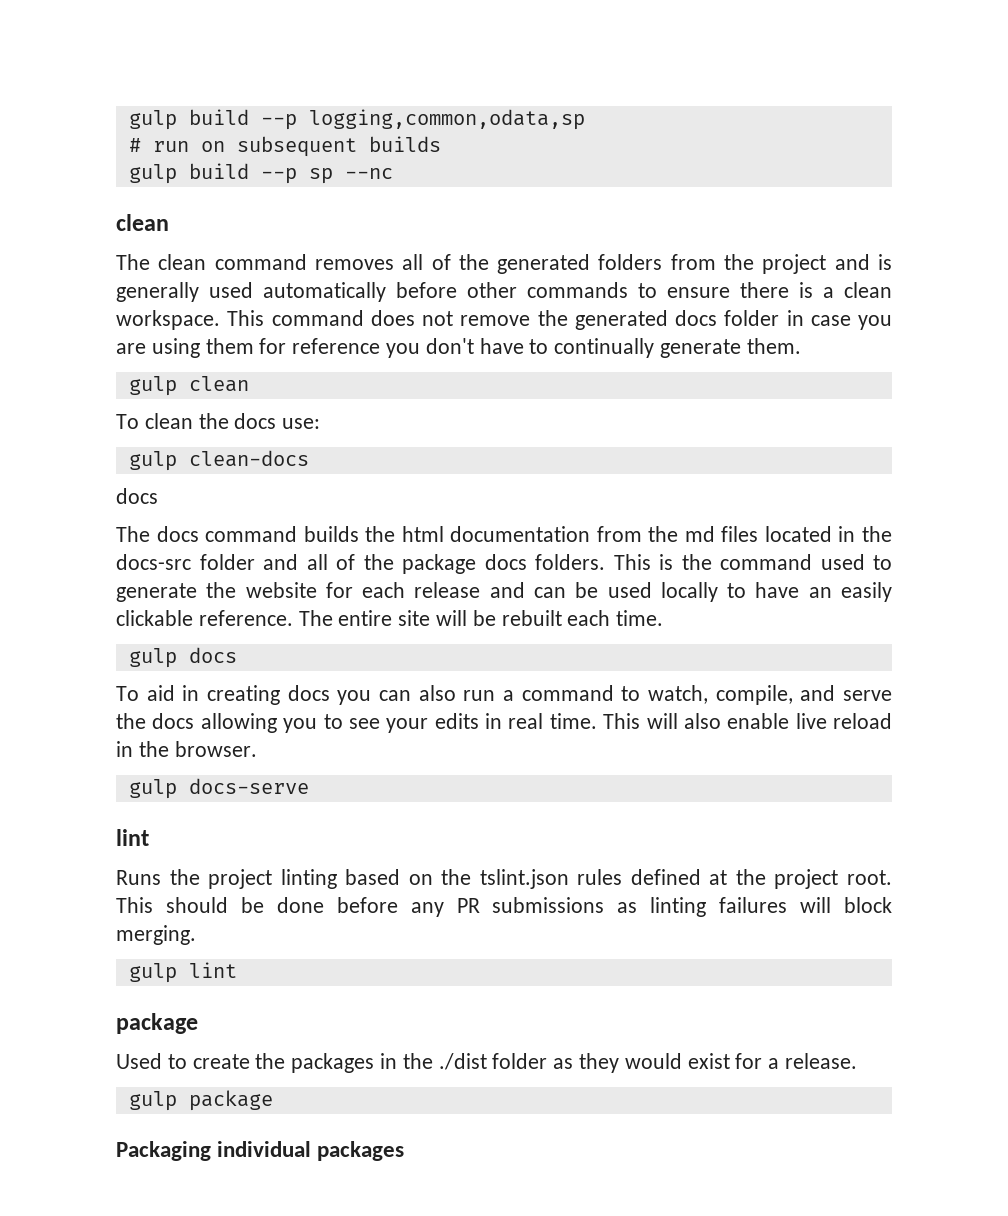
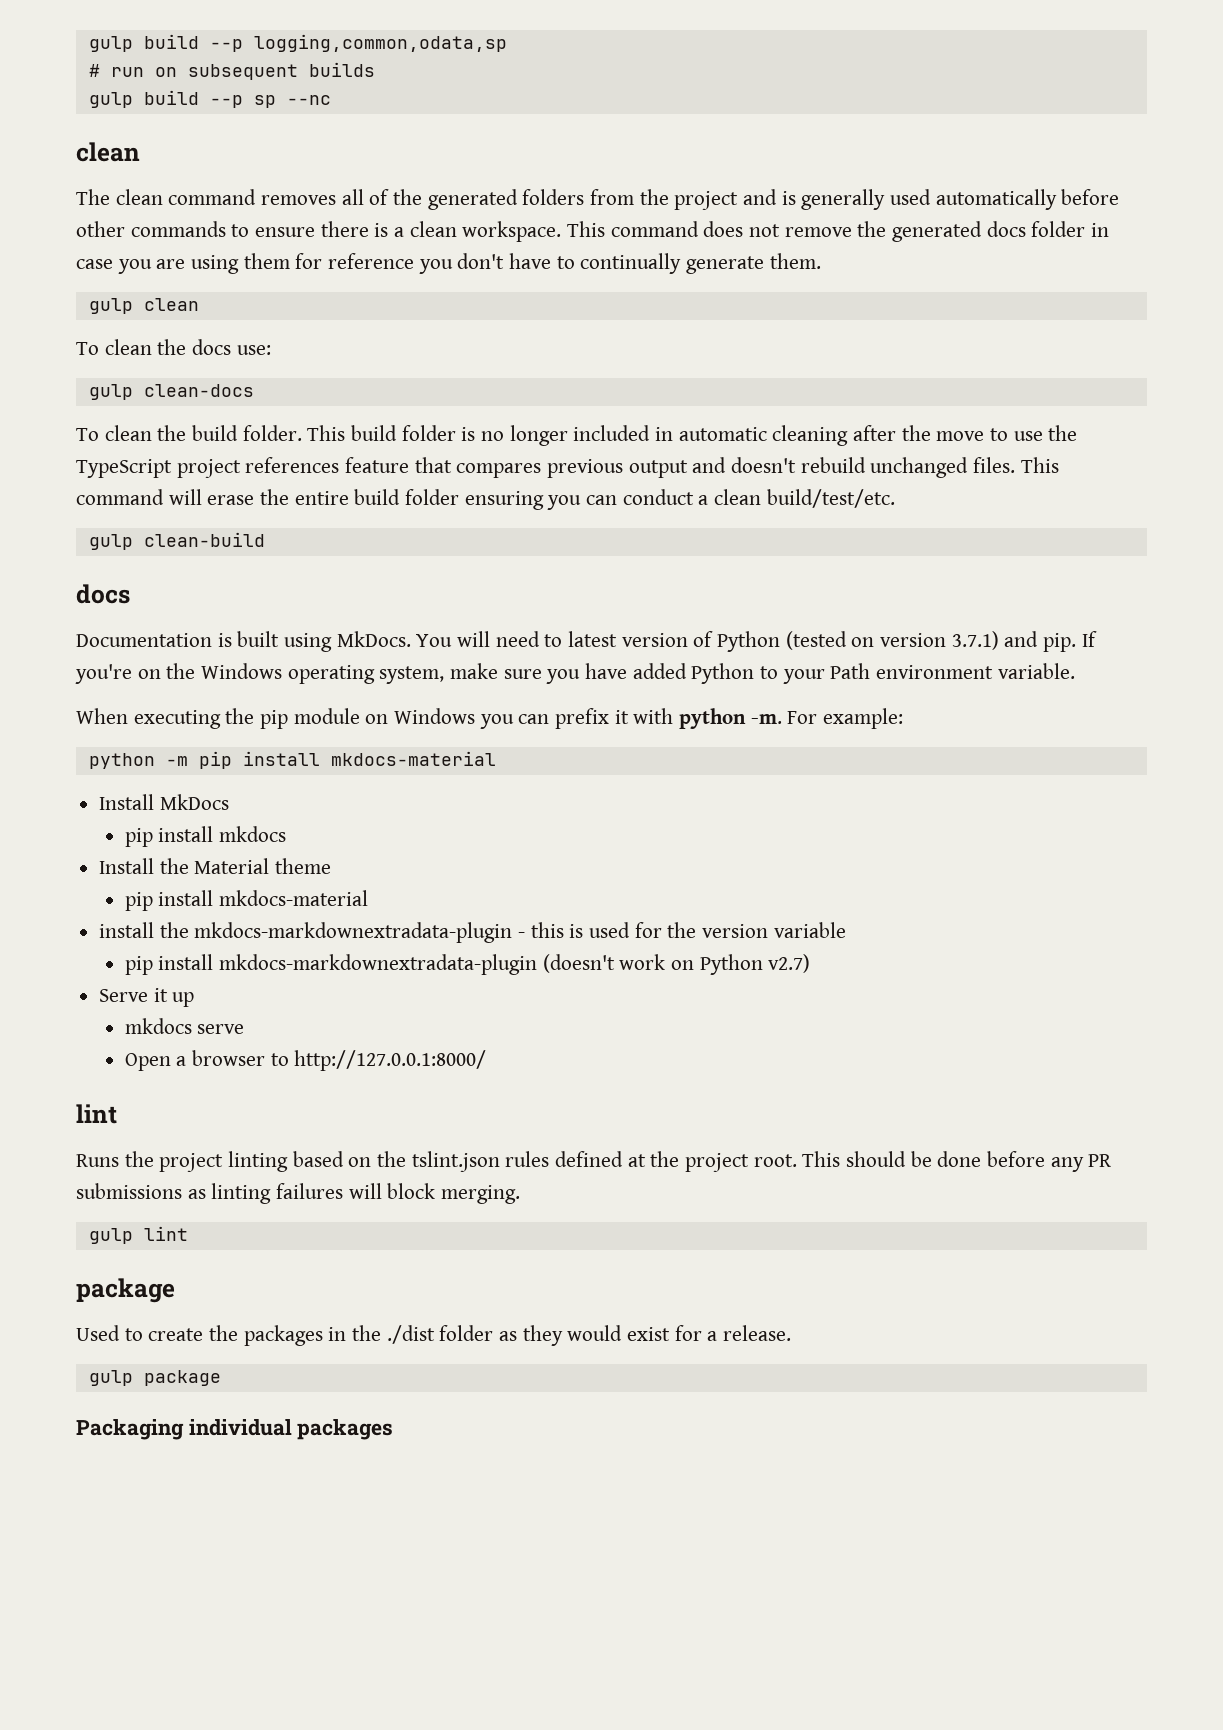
[116,488,158,504] [116,526,893,542] [116,554,892,574] [116,582,893,602] [116,610,664,626] [128,647,237,668] [116,685,892,705] [116,713,892,733] [116,741,257,757] [128,778,309,799] docs // The docs command builds the html documentation from the md files located in the docs-src folder and all of the package docs folders. This is the command used to generate the website for each release and can be used locally to have an easily clickable reference. The entire site will be rebuilt each time. // gulp docs // To aid in creating docs you can also run a command to watch, compile, and serve the docs allowing you to see your edits in real time. This will also enable live reload in the browser. // gulp docs-serve -> [76,425,1078,446] [76,457,1059,478] [76,489,895,510] [88,532,265,550] [76,584,130,604] [76,631,1097,652] [75,663,1075,684] [76,708,904,729] [88,751,496,769] [99,794,229,810] [124,826,287,847] [99,858,332,874] [124,890,369,911] [99,922,846,943] [124,954,811,975] [99,988,195,1007] [124,1018,245,1034] [124,1050,487,1071] To clean the build folder. This build folder is no longer included in automatic cleaning after the move to use the TypeScript project references feature that compares previous output and doesn't rebuild unchanged files. This command will erase the entire build folder ensuring you can conduct a clean build/test/etc. // gulp clean-build // docs // Documentation is built using MkDocs. You will need to latest version of Python (tested on version 3.7.1) and pip. If you're on the Windows operating system, make sure you have added Python to your Path environment variable. // When executing the pip module on Windows you can prefix it with python -m. For example: // python -m pip install mkdocs-material // Install MkDocs // pip install mkdocs // Install the Material theme // pip install mkdocs-material // install the mkdocs-markdownextradata-plugin - this is used for the version variable // pip install mkdocs-markdownextradata-plugin (doesn't work on Python v2.7) // Serve it up // mkdocs serve // Open a browser to http://127.0.0.1:8000/

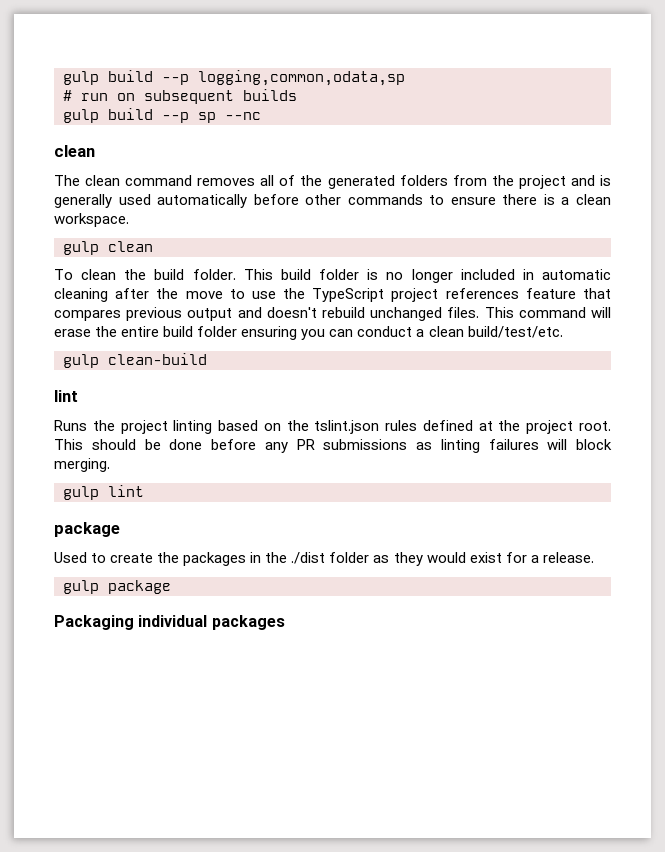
[567,221,1110,242] [76,253,821,274] [88,298,199,314] [76,339,271,355] [88,384,254,400] This command does not remove the generated docs folder in case you are using them for reference you don't have to continually generate them. // gulp clean // To clean the docs use: // gulp clean-docs -> [63,241,153,255] // gulp clean
[76,584,130,604] [76,631,1097,652] [75,663,1075,684] [76,708,904,729] [88,751,496,769] [99,794,229,810] [124,826,287,847] [99,858,332,874] [124,890,369,911] [99,922,846,943] [124,954,811,975] [99,988,195,1007] [124,1018,245,1034] [124,1050,487,1071] // docs // Documentation is built using MkDocs. You will need to latest version of Python (tested on version 3.7.1) and pip. If you're on the Windows operating system, make sure you have added Python to your Path environment variable. // When executing the pip module on Windows you can prefix it with python -m. For example: // python -m pip install mkdocs-material // Install MkDocs // pip install mkdocs // Install the Material theme // pip install mkdocs-material // install the mkdocs-markdownextradata-plugin - this is used for the version variable // pip install mkdocs-markdownextradata-plugin (doesn't work on Python v2.7) // Serve it up // mkdocs serve // Open a browser to http://127.0.0.1:8000/ -> (207, 359) none

